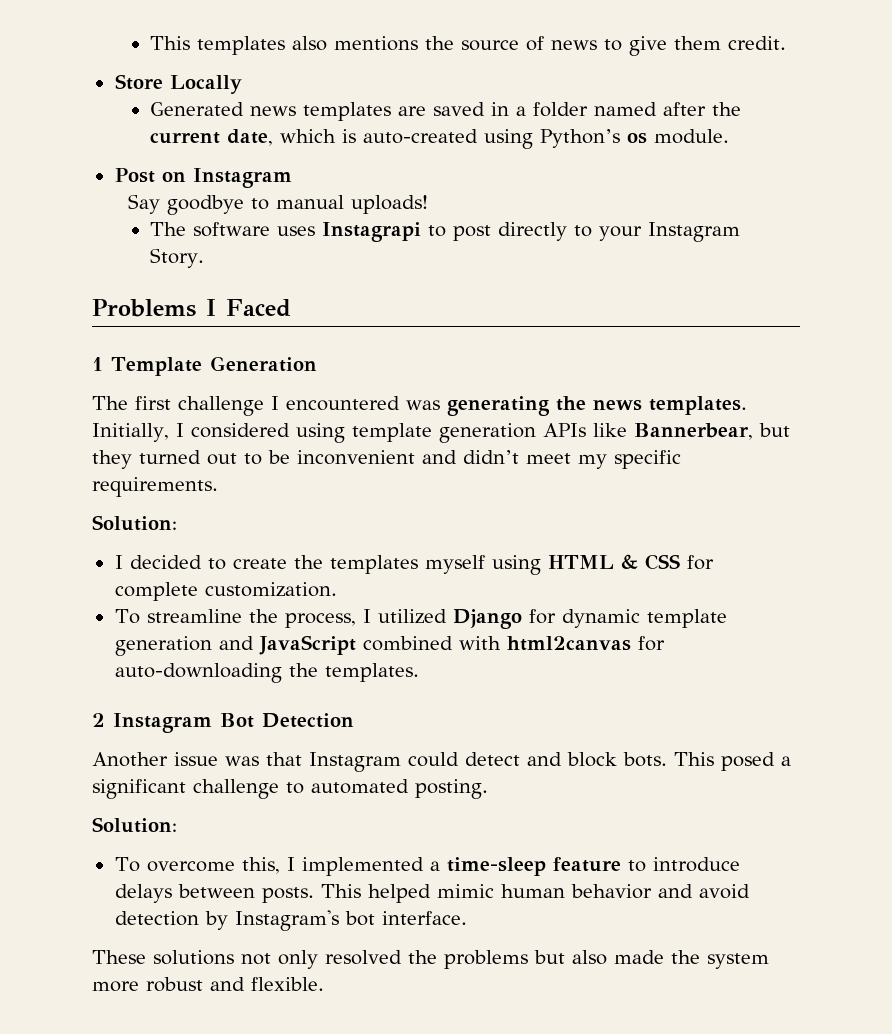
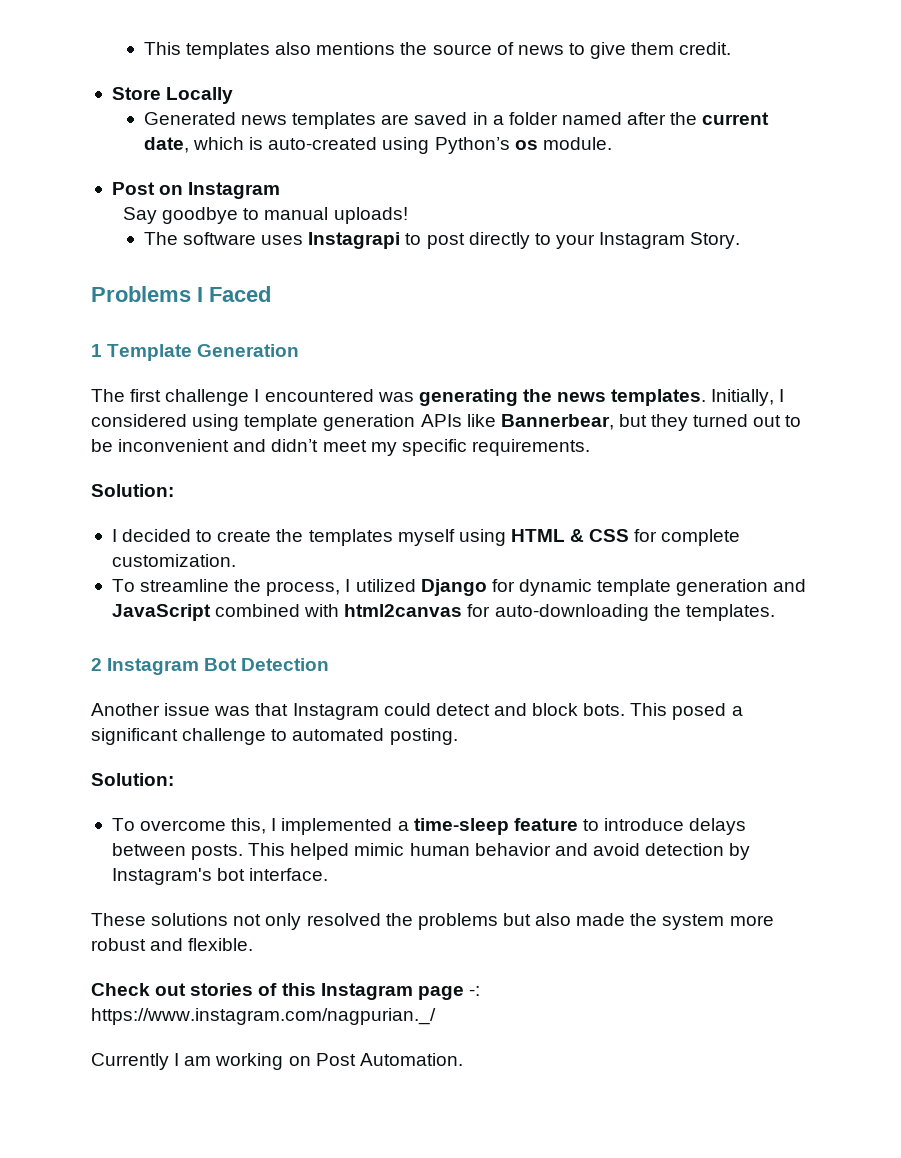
(324, 984) none -> [91,983,480,1000] [91,1008,436,1025] [91,1053,463,1070] // Check out stories of this Instagram page -: https://www.instagram.com/nagpurian._/ // Currently I am working on Post Automation.

